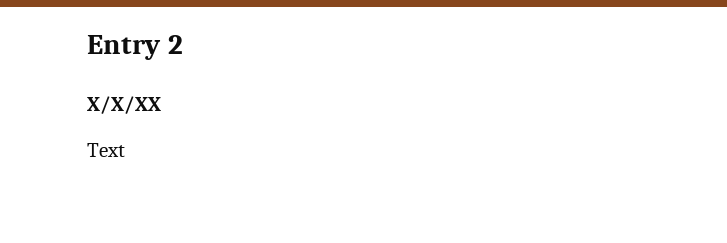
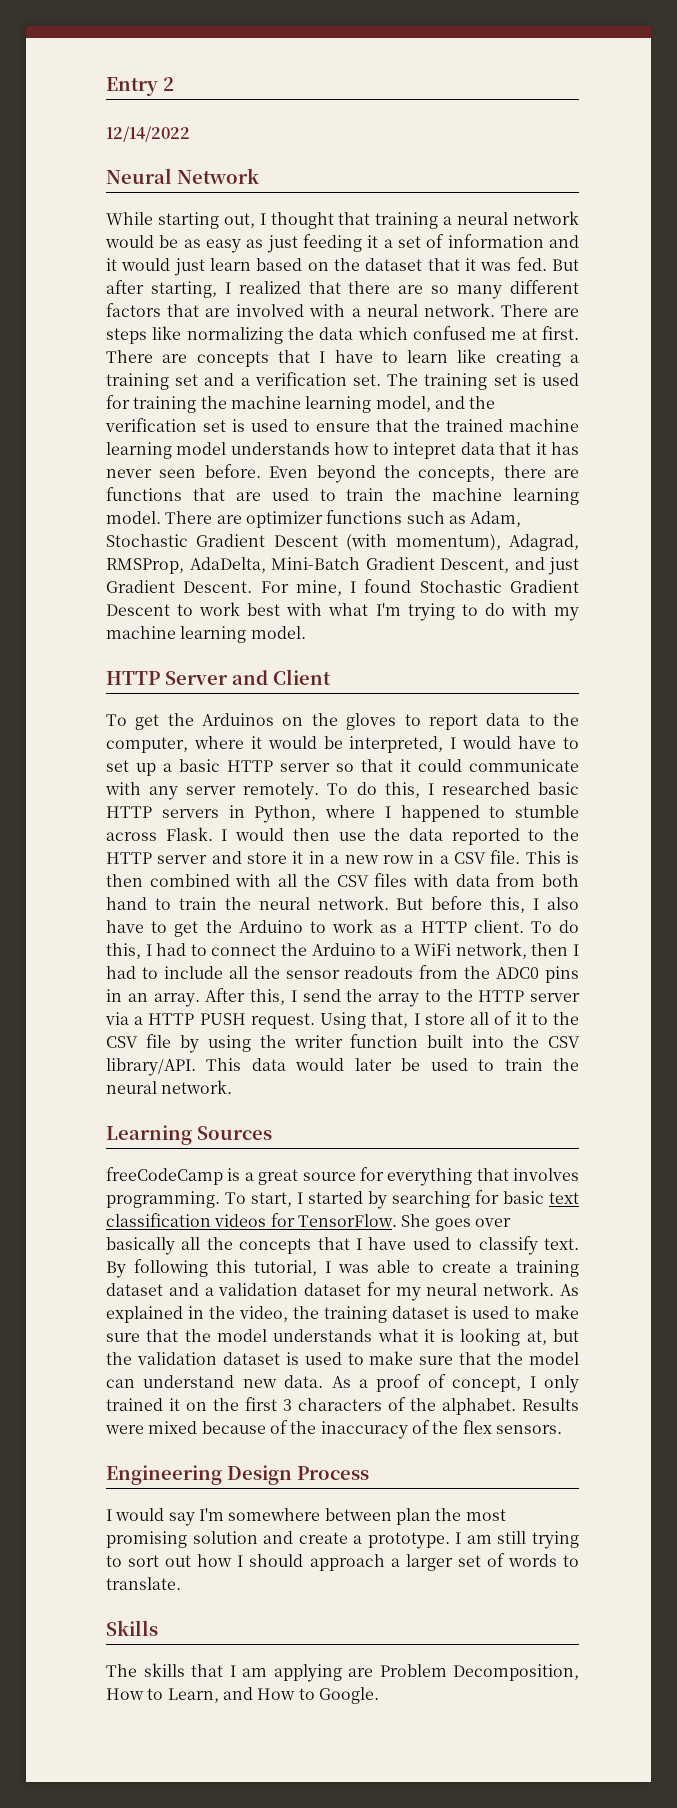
[87,96,161,114] [87,143,125,157] X/X/XX // Text -> [106,126,190,142] [106,168,259,184] [106,211,580,229] [105,234,579,253] [106,257,579,276] [106,280,580,299] [106,303,579,317] [106,326,579,344] [106,349,579,367] [106,372,579,390] [106,395,496,413] [105,418,579,432] [106,442,580,459] [106,464,579,483] [106,487,579,505] [106,510,522,528] [106,534,580,551] [106,557,579,575] [106,579,579,596] [106,602,580,621] [106,626,306,643] [106,669,331,685] [106,713,580,730] [106,736,580,753] [106,759,579,776] [105,782,579,800] [106,805,579,823] [106,827,579,845] [106,850,579,864] [106,873,579,887] [106,896,579,913] [106,919,580,937] [106,942,579,959] [106,965,579,983] [106,988,580,1007] [105,1011,579,1029] [106,1034,580,1053] [106,1058,580,1076] [106,1080,233,1094] [106,1125,272,1145] [106,1167,579,1186] [106,1190,579,1209] [106,1213,511,1231] [106,1236,579,1255] [106,1259,579,1278] [106,1282,579,1301] [106,1305,579,1323] [106,1328,580,1346] [106,1351,579,1365] [106,1374,579,1393] [106,1397,579,1415] [105,1420,562,1439] [106,1465,369,1485] [106,1508,506,1526] [106,1531,579,1549] [106,1553,579,1571] [106,1577,181,1590] [106,1620,158,1636] [106,1663,579,1682] [106,1687,379,1704] 12/14/2022 // Neural Network // While starting out, I thought that training a neural network would be as easy as just feeding it a set of information and it would just learn based on the dataset that it was fed. But after starting, I realized that there are so many different factors that are involved with a neural network. There are steps like normalizing the data which confused me at first. There are concepts that I have to learn like creating a training set and a verification set. The training set is used for training the machine learning model, and the verification set is used to ensure that the trained machine learning model understands how to intepret data that it has never seen before. Even beyond the concepts, there are functions that are used to train the machine learning model. There are optimizer functions such as Adam, Stochastic Gradient Descent (with momentum), Adagrad, RMSProp, AdaDelta, Mini-Batch Gradient Descent, and just Gradient Descent. For mine, I found Stochastic Gradient Descent to work best with what I'm trying to do with my machine learning model. // HTTP Server and Client // To get the Arduinos on the gloves to report data to the computer, where it would be interpreted, I would have to set up a basic HTTP server so that it could communicate with any server remotely. To do this, I researched basic HTTP servers in Python, where I happened to stumble across Flask. I would then use the data reported to the HTTP server and store it in a new row in a CSV file. This is then combined with all the CSV files with data from both hand to train the neural network. But before this, I also have to get the Arduino to work as a HTTP client. To do this, I had to connect the Arduino to a WiFi network, then I had to include all the sensor readouts from the ADC0 pins in an array. After this, I send the array to the HTTP server via a HTTP PUSH request. Using that, I store all of it to the CSV file by using the writer function built into the CSV library/API. This data would later be used to train the neural network. // Learning Sources // freeCodeCamp is a great source for everything that involves programming. To start, I started by searching for basic text classification videos for TensorFlow. She goes over basically all the concepts that I have used to classify text. By following this tutorial, I was able to create a training dataset and a validation dataset for my neural network. As explained in the video, the training dataset is used to make sure that the model understands what it is looking at, but the validation dataset is used to make sure that the model can understand new data. As a proof of concept, I only trained it on the first 3 characters of the alphabet. Results were mixed because of the inaccuracy of the flex sensors. // Engineering Design Process // I would say I'm somewhere between plan the most promising solution and create a prototype. I am still trying to sort out how I should approach a larger set of words to translate. // Skills // The skills that I am applying are Problem Decomposition, How to Learn, and How to Google.

